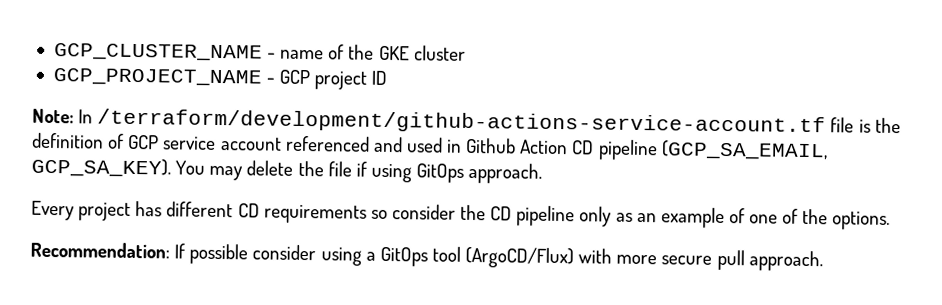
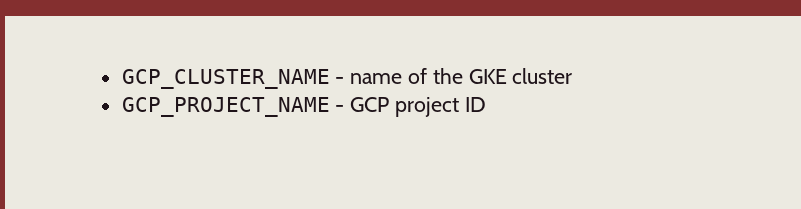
[32,108,901,137] [32,132,828,161] [31,157,543,184] [31,200,891,230] [30,241,823,272] // Note: In /terraform/development/github-actions-service-account.tf file is the definition of GCP service account referenced and used in Github Action CD pipeline (GCP_SA_EMAIL, GCP_SA_KEY). You may delete the file if using GitOps approach. // Every project has different CD requirements so consider the CD pipeline only as an example of one of the options. // Recommendation: If possible consider using a GitOps tool (ArgoCD/Flux) with more secure pull approach. -> (486, 104) none

